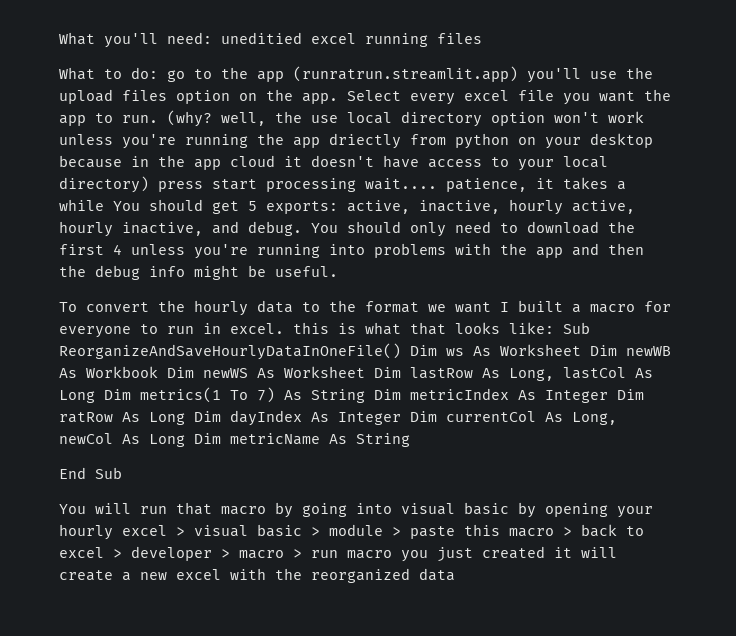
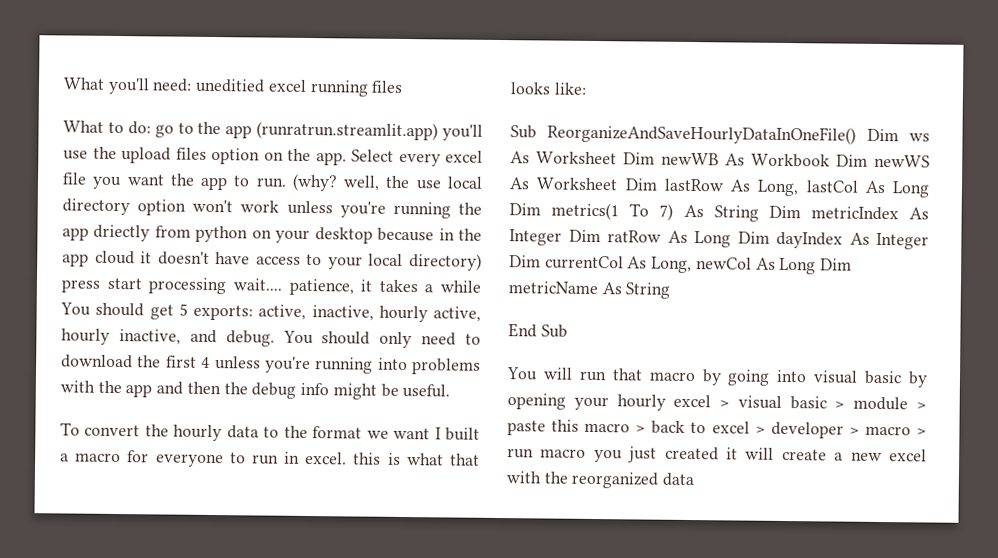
(554, 328) none -> (587, 88) //

